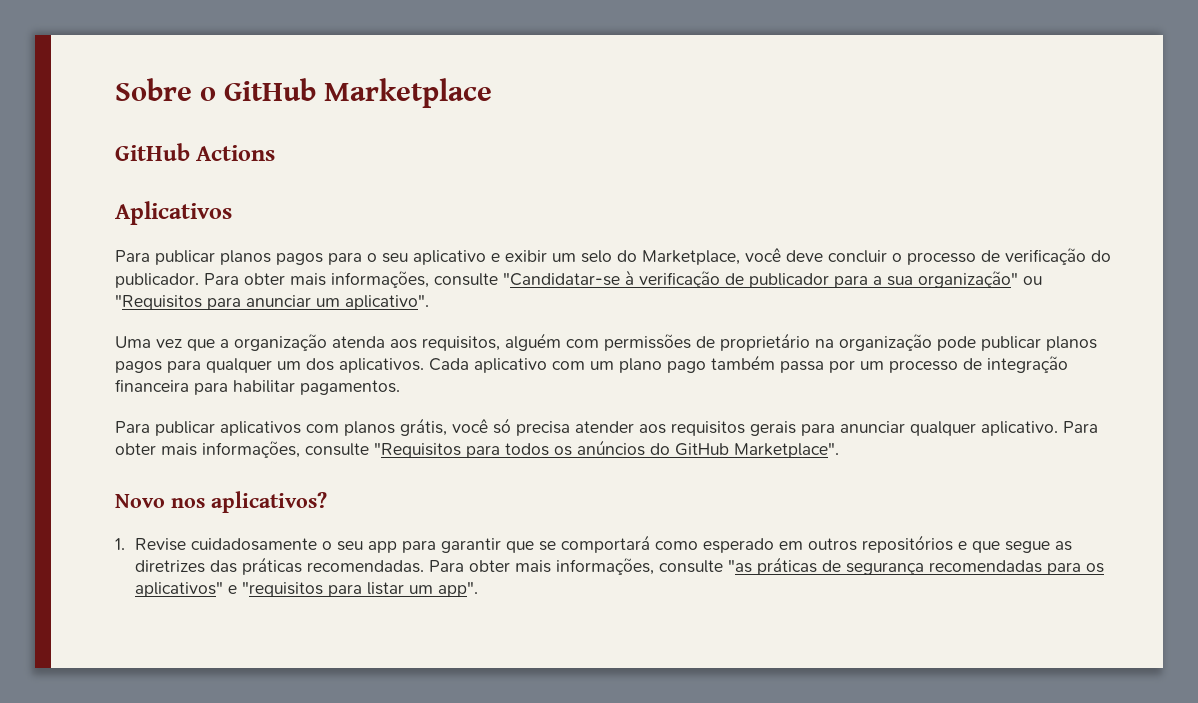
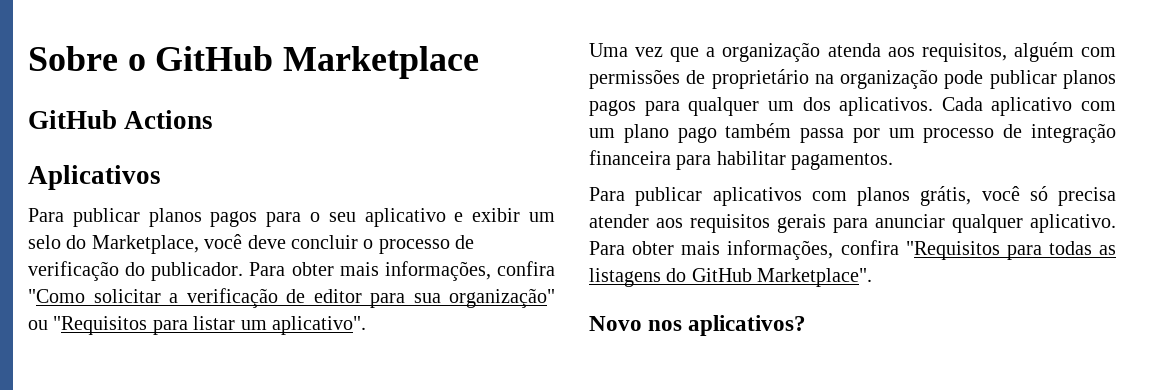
[434,270,882,288] consulte "Candidatar-se à verificação de publicador para a -> [497,261,556,276] [28,288,405,308] confira "Como solicitar a verificação de editor para
[246,295,311,307] anunciar -> [193,316,236,330] listar
[305,440,645,458] consulte "Requisitos para todos os anúncios -> [840,240,1116,260] [589,268,661,287] confira "Requisitos para todas as listagens
[115,535,1073,553] [135,557,1105,575] [135,581,479,597] // 1. Revise cuidadosamente o seu app para garantir que se comportará como esperado em outros repositórios e que segue as diretrizes das práticas recomendadas. Para obter mais informações, consulte "as práticas de segurança recomendadas para os aplicativos" e "requisitos para listar um app". -> (807, 325) none

